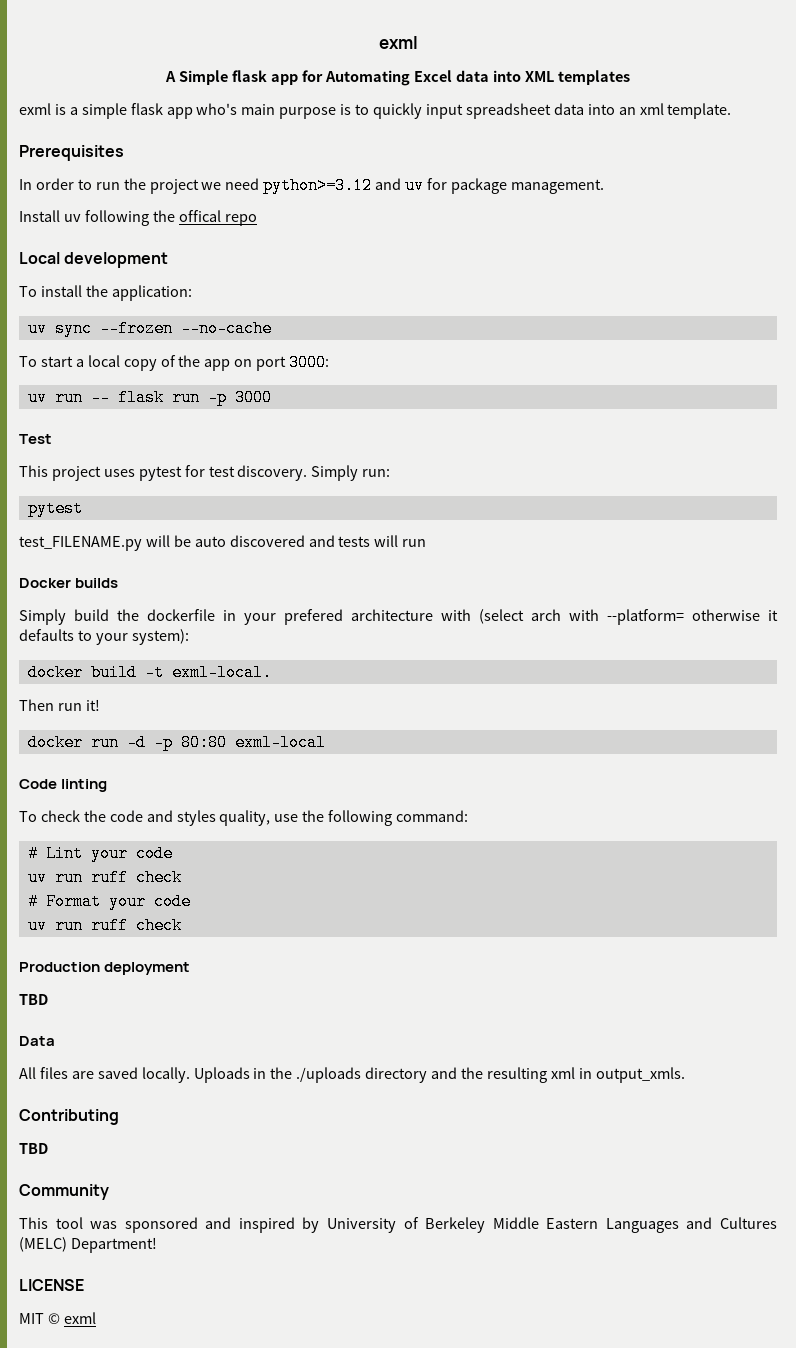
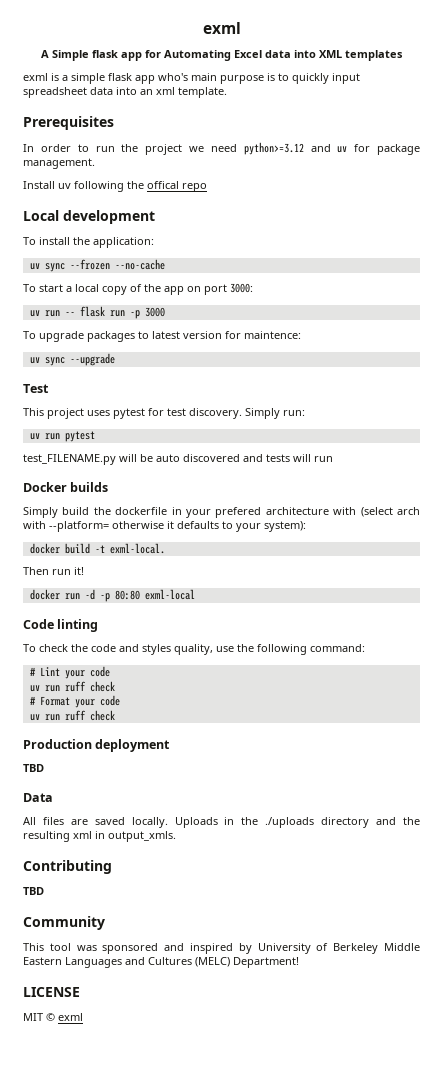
(272, 397) none -> [23,331,301,342] [29,353,115,366] // To upgrade packages to latest version for maintence: // uv sync --upgrade
(391, 473) none -> [29,433,60,440] uv run

